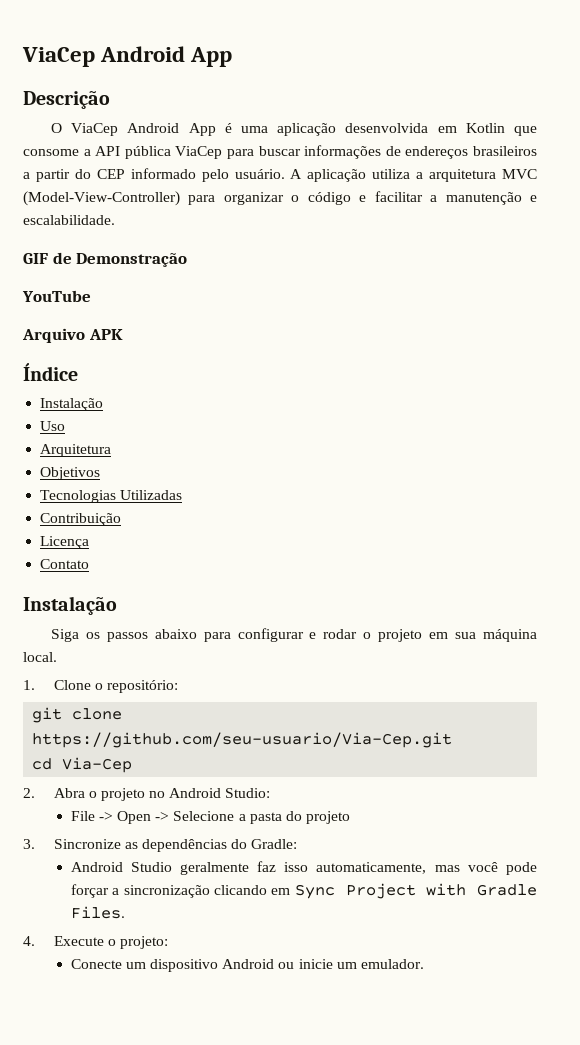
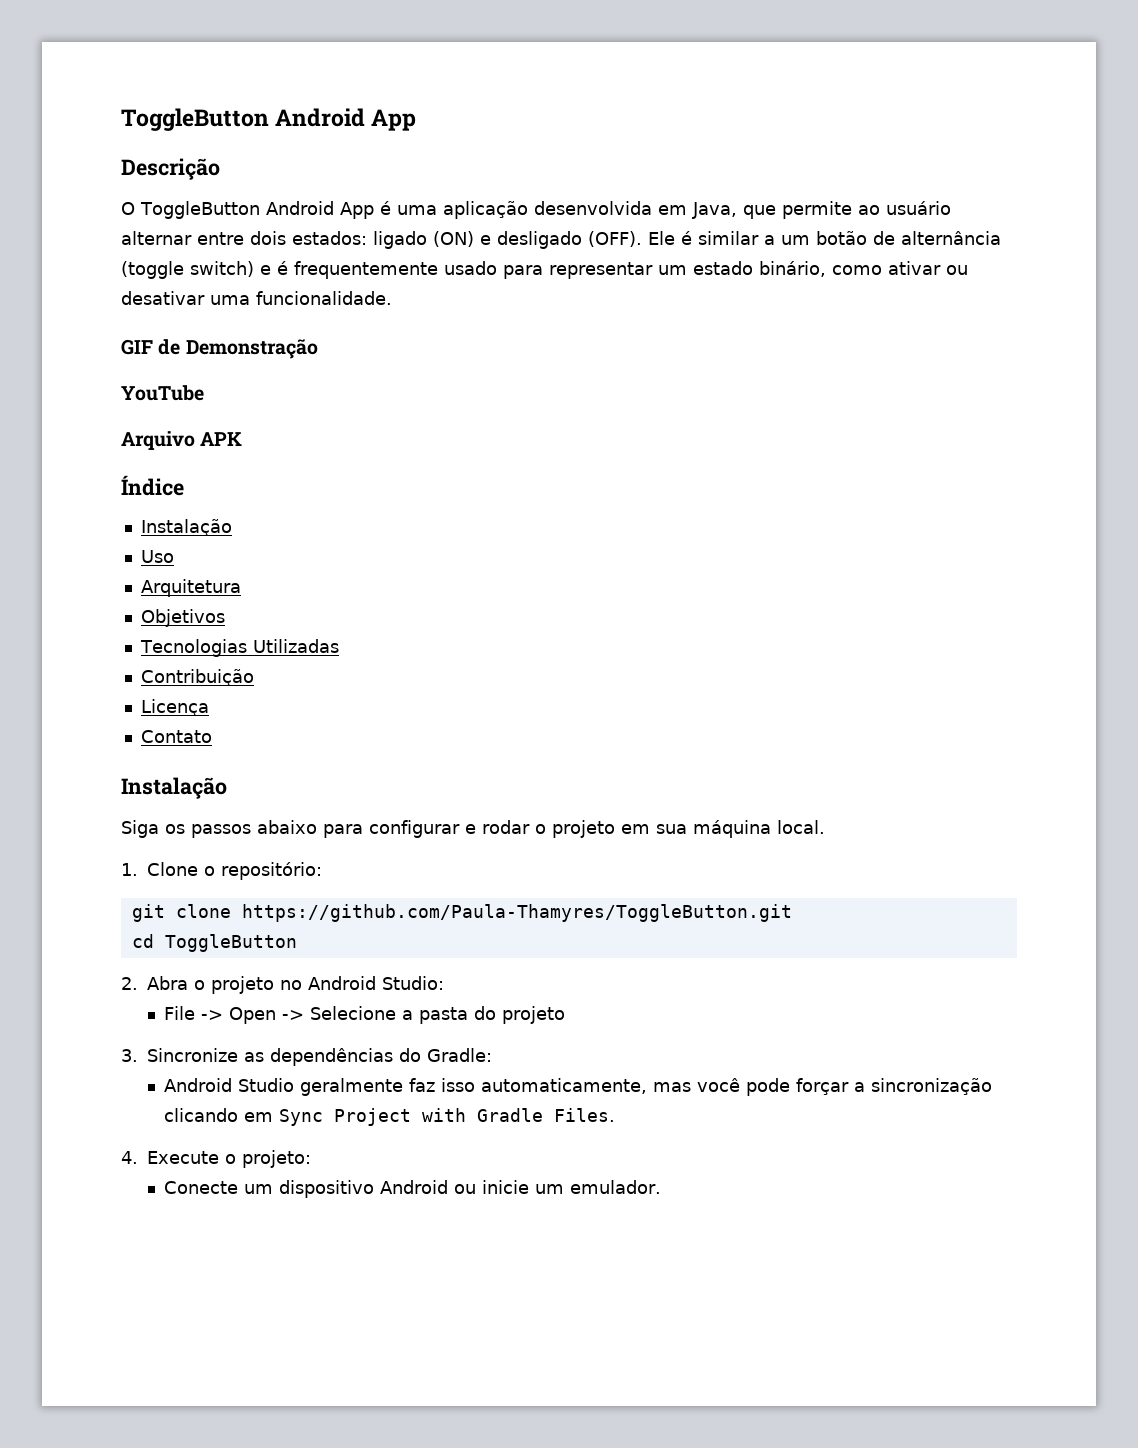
[22,47,95,67] ViaCep -> [121,108,269,131] ToggleButton
[71,123,119,136] ViaCep -> [140,201,260,219] ToggleButton
[465,123,537,136] [23,145,537,159] [23,168,538,182] [23,191,538,206] [23,215,115,225] Kotlin que consome a API pública ViaCep para buscar informações de endereços brasileiros a partir do CEP informado pelo usuário. A aplicação utiliza a arquitetura MVC (Model-View-Controller) para organizar o código e facilitar a manutenção e escalabilidade. -> [691,201,951,219] [121,231,1001,249] [121,261,968,279] [121,291,392,305] Java, que permite ao usuário alternar entre dois estados: ligado (ON) e desligado (OFF). Ele é similar a um botão de alternância (toggle switch) e é frequentemente usado para representar um estado binário, como ativar ou desativar uma funcionalidade.
[32,732,453,748] https://github.com/seu-usuario/Via-Cep.git -> [241,904,792,922] https://github.com/Paula-Thamyres/ToggleButton.git
[62,757,133,773] Via-Cep -> [164,934,297,952] ToggleButton

